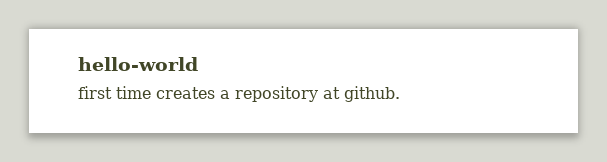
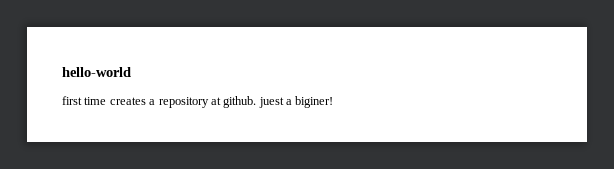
(400, 94) none -> [258,96,334,108] juest a biginer!

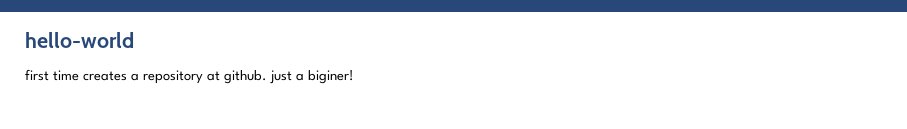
[258,97,284,108] juest -> [270,70,292,84] just

